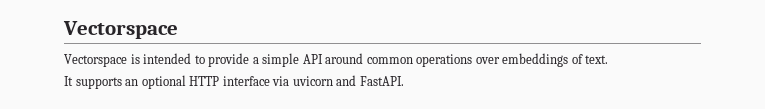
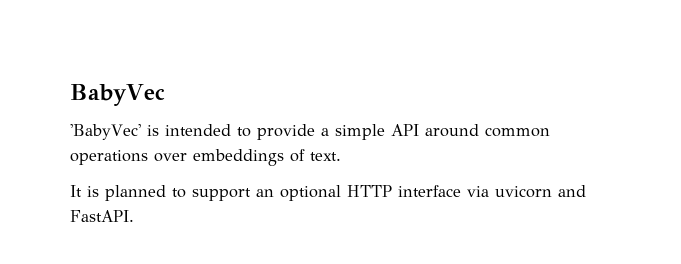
[63,21,178,39] [64,54,127,67] Vectorspace // Vectorspace -> [70,84,165,106] [70,124,141,140] BabyVec // 'BabyVec'
[75,77,122,89] supports -> [87,185,251,201] is planned to support

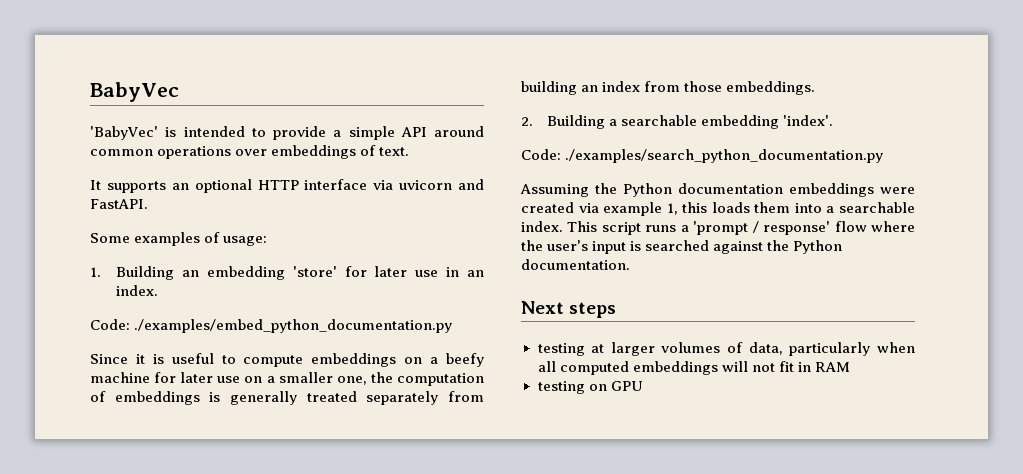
[87,185,251,201] is planned to support -> [106,181,166,193] supports
(134, 216) none -> [90,232,268,246] [90,266,485,280] [116,285,159,296] [90,319,453,333] [90,353,485,367] [90,372,484,386] [90,391,484,405] [521,81,816,95] [521,115,834,129] [521,149,884,163] [520,183,915,197] [521,202,915,216] [521,221,915,235] [521,240,843,254] [521,259,630,270] [521,301,617,318] [537,342,915,356] [537,361,850,375] [537,381,643,394] // Some examples of usage: // 1. Building an embedding 'store' for later use in an index. // Code: ./examples/embed_python_documentation.py // Since it is useful to compute embeddings on a beefy machine for later use on a smaller one, the computation of embeddings is generally treated separately from building an index from those embeddings. // 2. Building a searchable embedding 'index'. // Code: ./examples/search_python_documentation.py // Assuming the Python documentation embeddings were created via example 1, this loads them into a searchable index. This script runs a 'prompt / response' flow where the user's input is searched against the Python documentation. // Next steps // testing at larger volumes of data, particularly when all computed embeddings will not fit in RAM // testing on GPU

